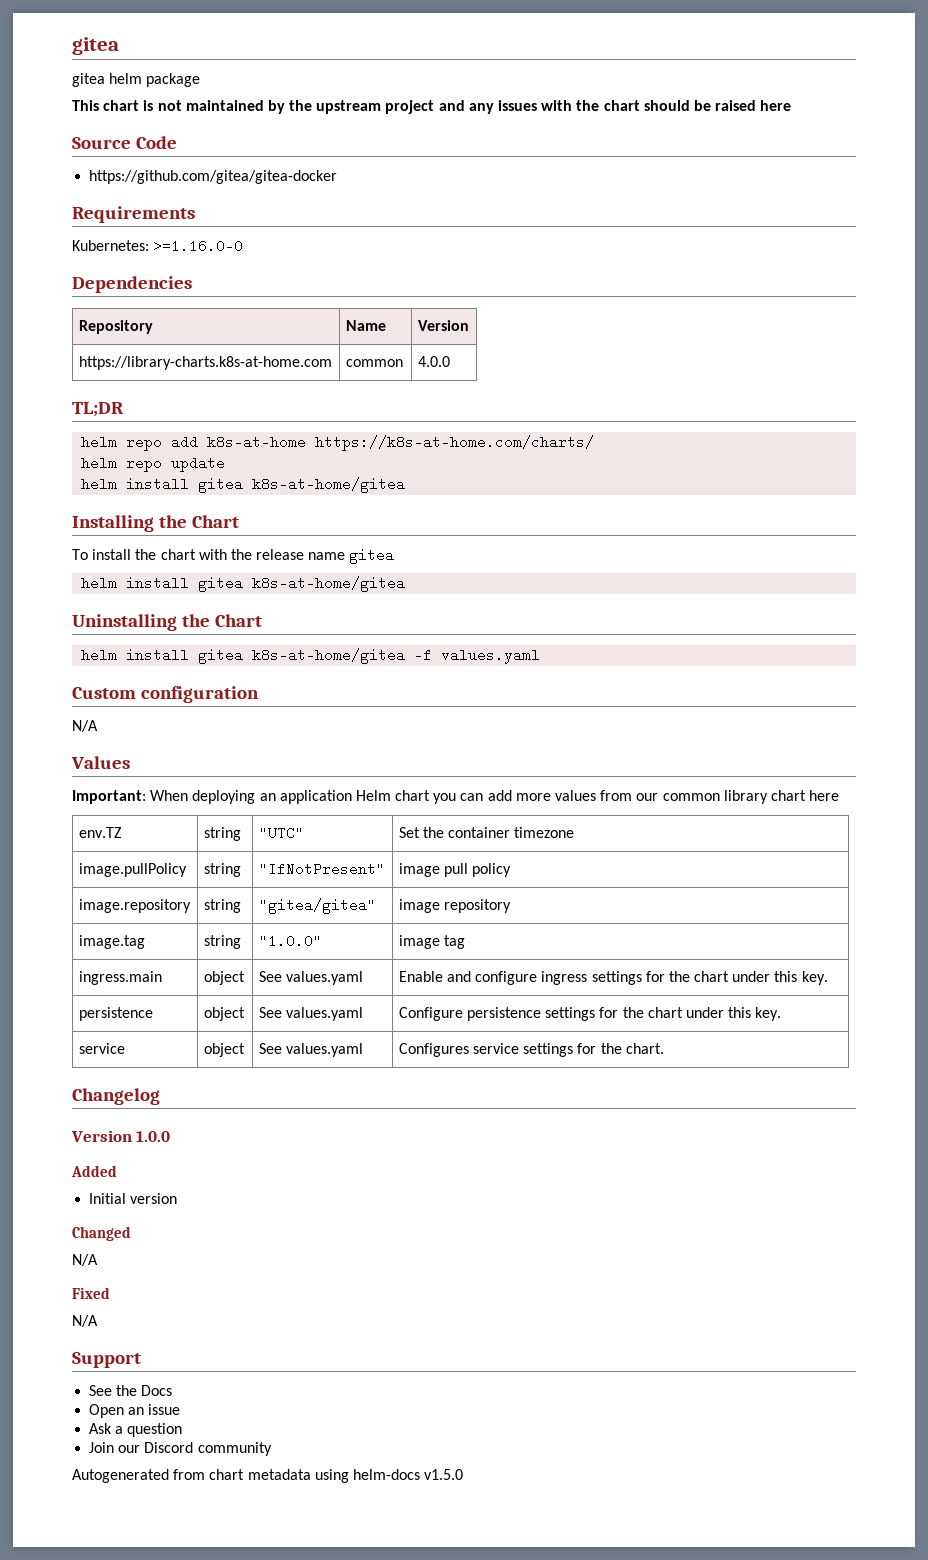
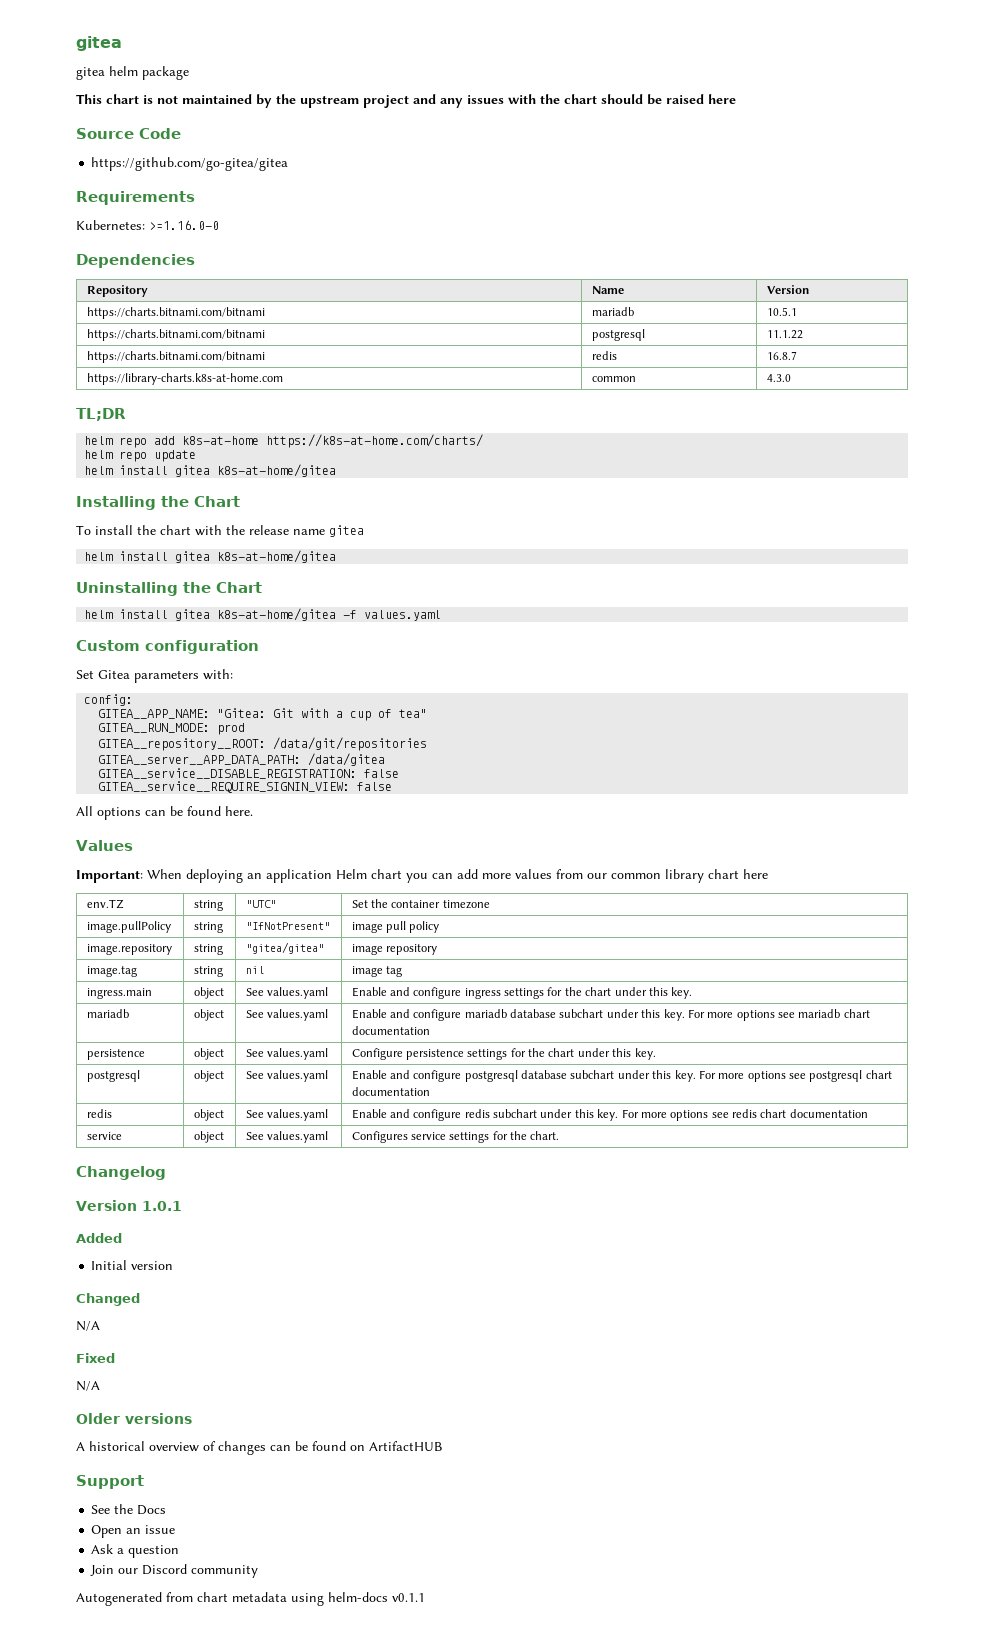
[89,170,338,184] https://github.com/gitea/gitea-docker -> [91,157,289,171] https://github.com/go-gitea/gitea
(469, 325) none -> [86,307,265,319] [591,307,634,316] [766,307,797,316] [86,329,265,341] [591,329,645,341] [766,330,803,339] [86,351,265,363] [591,351,617,360] [766,351,797,360] // https://charts.bitnami.com/bitnami | mariadb | 10.5.1 // https://charts.bitnami.com/bitnami | postgresql | 11.1.22 // https://charts.bitnami.com/bitnami | redis | 16.8.7
[417,356,450,367] 4.0.0 -> [766,374,791,382] 4.3.0
[72,720,98,732] N/A -> [76,669,233,683] [84,694,134,706] [98,708,428,721] [98,723,246,735] [98,737,428,751] [98,753,386,766] [98,768,400,779] [98,781,393,793] [76,806,253,820] Set Gitea parameters with: // config: // GITEA__APP_NAME: "Gitea: Git with a cup of tea" // GITEA__RUN_MODE: prod // GITEA__repository__ROOT: /data/git/repositories // GITEA__server__APP_DATA_PATH: /data/gitea // GITEA__service__DISABLE_REGISTRATION: false // GITEA__service__REQUIRE_SIGNIN_VIEW: false // All options can be found here.
[258,934,322,948] "1.0.0" -> [245,966,264,974] nil
(828, 978) none -> [86,1009,129,1018] [193,1009,224,1021] [245,1009,328,1021] [351,1009,870,1021] [351,1026,430,1035] // mariadb | object | See values.yaml | Enable and configure mariadb database subchart under this key. For more options see mariadb chart documentation
(782, 1014) none -> [86,1070,140,1082] [193,1070,224,1082] [245,1070,328,1082] [351,1070,892,1082] [351,1087,430,1096] [86,1109,112,1118] [193,1109,224,1121] [245,1109,328,1121] [351,1109,868,1121] // postgresql | object | See values.yaml | Enable and configure postgresql database subchart under this key. For more options see postgresql chart documentation // redis | object | See values.yaml | Enable and configure redis subchart under this key. For more options see redis chart documentation
[136,1131,171,1142] 1.0.0 -> [142,1201,182,1211] 1.0.1
(98, 1321) none -> [76,1413,192,1424] [76,1441,443,1455] // Older versions // A historical overview of changes can be found on ArtifactHUB
[424,1469,464,1480] v1.5.0 -> [392,1593,425,1602] v0.1.1

